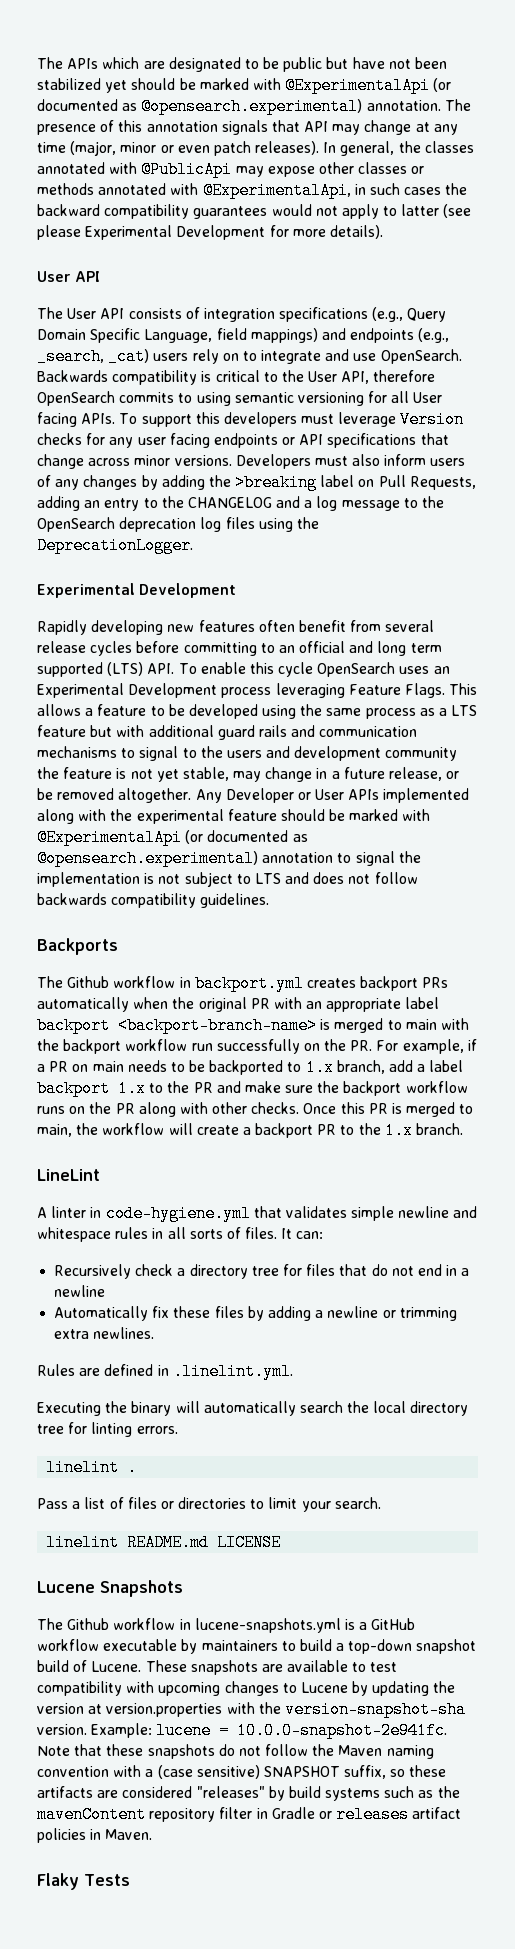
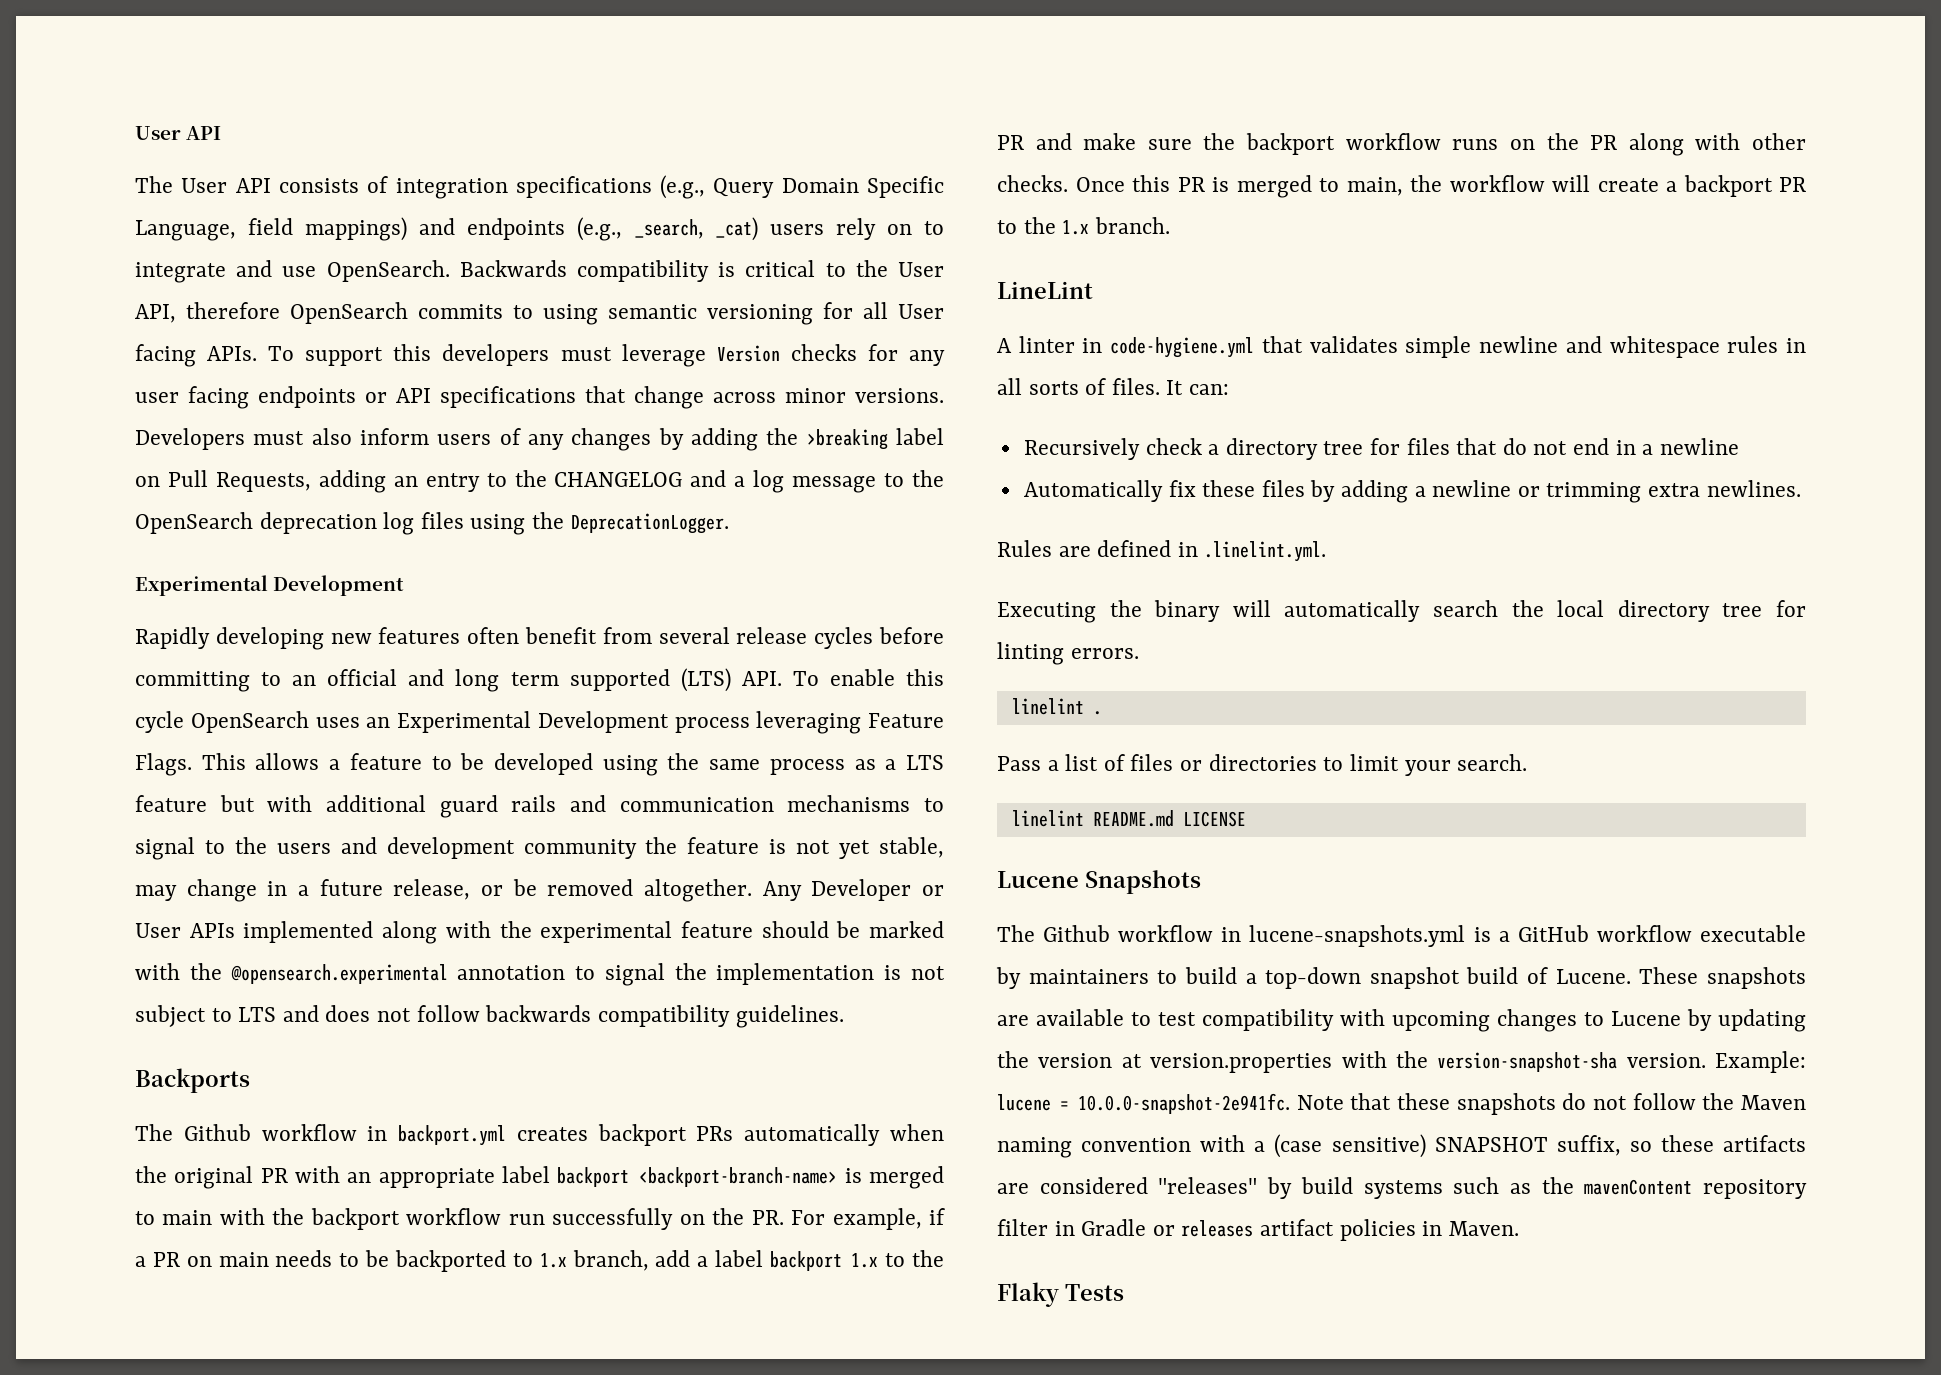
[37,57,448,72] [37,77,452,94] [37,98,471,115] [37,120,458,135] [37,141,474,156] [37,161,425,178] [37,182,468,199] [37,204,472,219] [37,225,383,240] The APIs which are designated to be public but have not been stabilized yet should be marked with @ExperimentalApi (or documented as @opensearch.experimental) annotation. The presence of this annotation signals that API may change at any time (major, minor or even patch releases). In general, the classes annotated with @PublicApi may expose other classes or methods annotated with @ExperimentalApi, in such cases the backward compatibility guarantees would not apply to latter (see please Experimental Development for more details). // -> (135, 133) none
[37,829,308,846] [37,850,258,867] @ExperimentalApi (or documented as @opensearch.experimental) -> [189,963,448,984] the @opensearch.experimental

